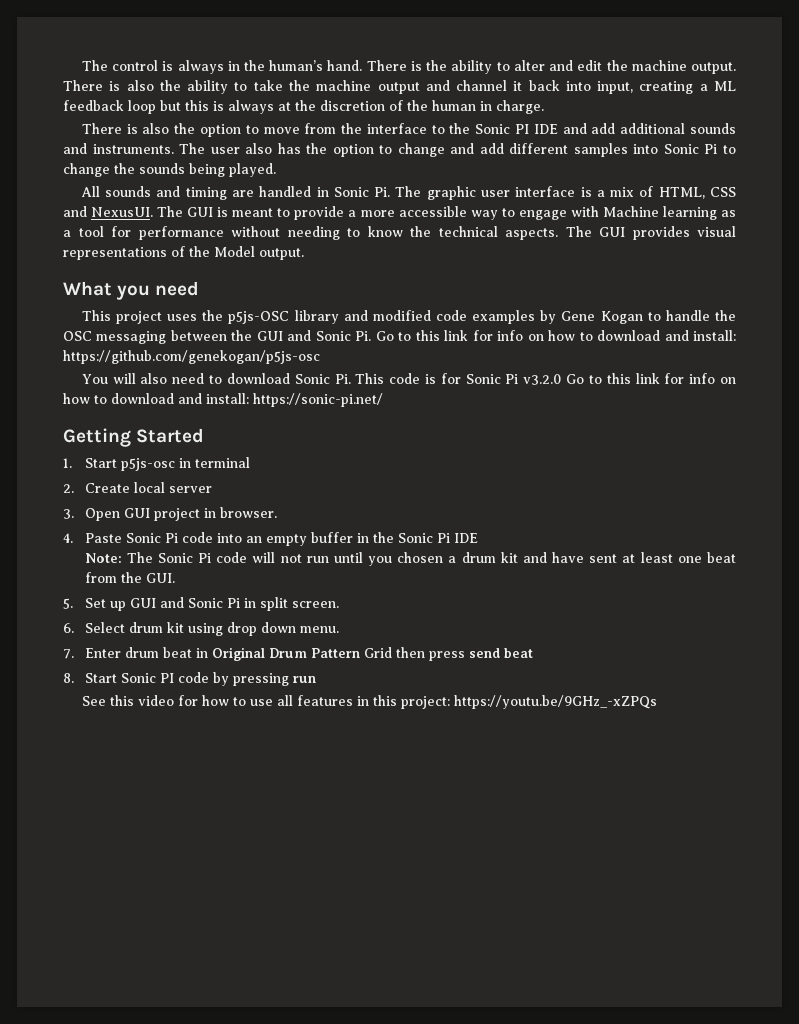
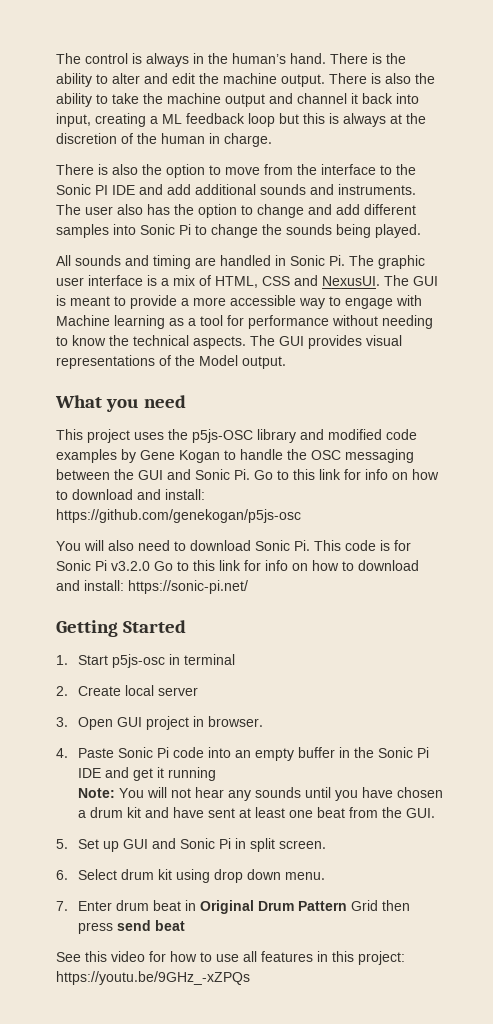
[84,552,329,563] // Note: The Sonic Pi code will not run -> [104,767,216,781] [77,787,301,801] and get it running // Note: You will not hear any sounds
(393, 561) none -> [361,787,393,798] have
[63,672,316,686] // 8. Start Sonic PI code by pressing run -> (185, 925) none

